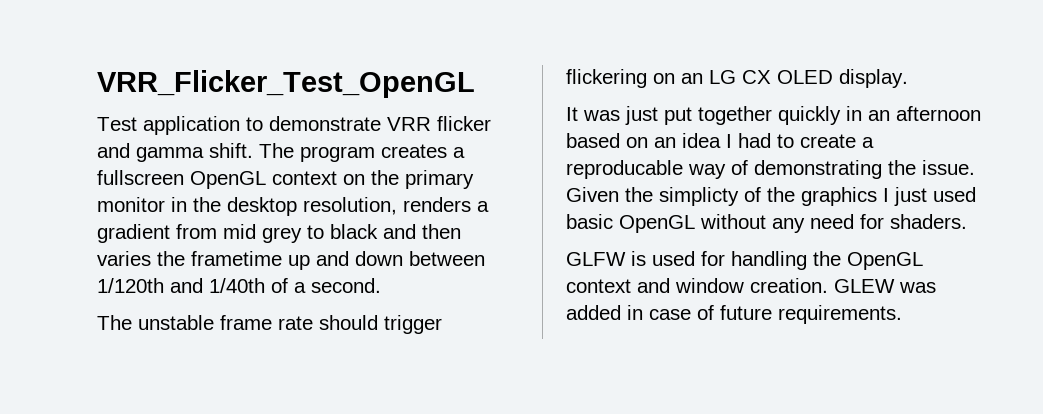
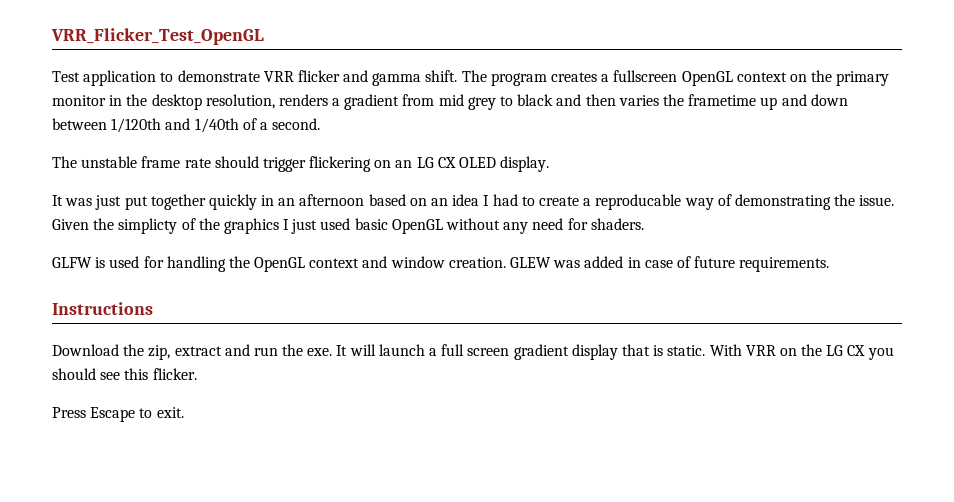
(902, 314) none -> [52,302,153,315] [52,344,894,360] [52,368,197,380] [52,407,184,422] // Instructions // Download the zip, extract and run the exe. It will launch a full screen gradient display that is static. With VRR on the LG CX you should see this flicker. // Press Escape to exit.

